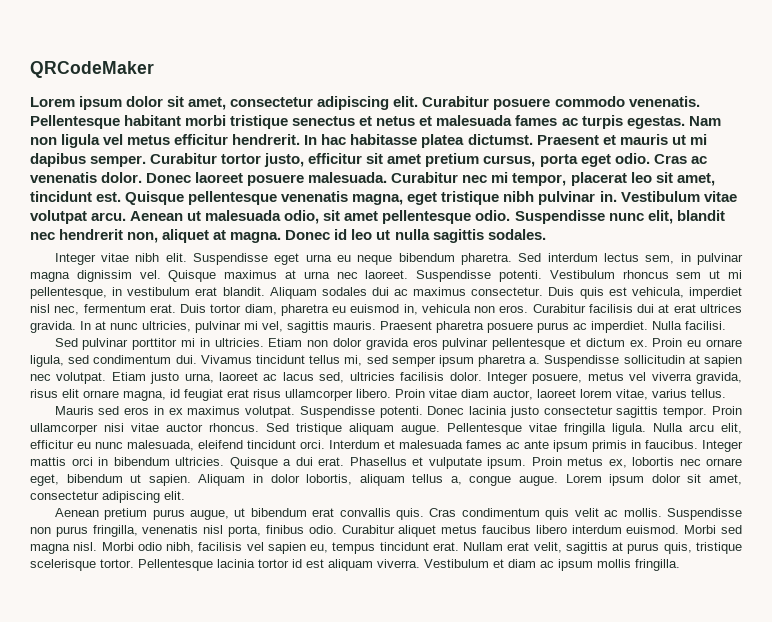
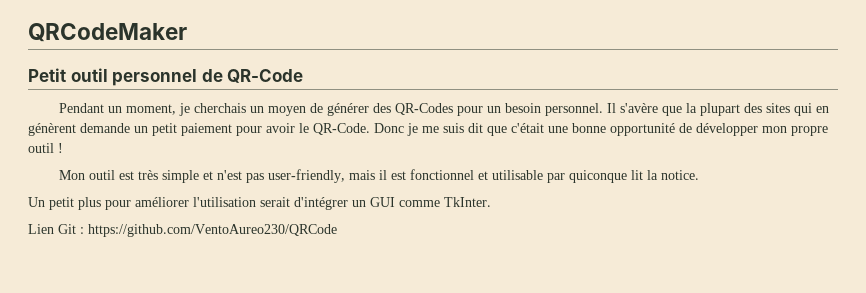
[30,96,700,110] [30,115,721,129] [30,134,707,148] [30,153,707,167] [30,172,715,186] [30,191,737,205] [30,210,725,224] [30,229,546,243] [54,253,744,265] [30,270,742,282] [30,287,742,299] [30,304,742,316] [30,321,726,333] [54,338,743,350] [30,355,742,367] [30,372,742,384] [30,389,726,401] [54,406,743,418] [30,423,742,435] [30,440,743,452] [30,457,742,469] [30,474,743,486] [30,491,185,503] [54,508,743,520] [30,525,742,537] [30,542,742,554] [30,559,680,571] Lorem ipsum dolor sit amet, consectetur adipiscing elit. Curabitur posuere commodo venenatis. Pellentesque habitant morbi tristique senectus et netus et malesuada fames ac turpis egestas. Nam non ligula vel metus efficitur hendrerit. In hac habitasse platea dictumst. Praesent et mauris ut mi dapibus semper. Curabitur tortor justo, efficitur sit amet pretium cursus, porta eget odio. Cras ac venenatis dolor. Donec laoreet posuere malesuada. Curabitur nec mi tempor, placerat leo sit amet, tincidunt est. Quisque pellentesque venenatis magna, eget tristique nibh pulvinar in. Vestibulum vitae volutpat arcu. Aenean ut malesuada odio, sit amet pellentesque odio. Suspendisse nunc elit, blandit nec hendrerit non, aliquet at magna. Donec id leo ut nulla sagittis sodales. // Integer vitae nibh elit. Suspendisse eget urna eu neque bibendum pharetra. Sed interdum lectus sem, in pulvinar magna dignissim vel. Quisque maximus at urna nec laoreet. Suspendisse potenti. Vestibulum rhoncus sem ut mi pellentesque, in vestibulum erat blandit. Aliquam sodales dui ac maximus consectetur. Duis quis est vehicula, imperdiet nisl nec, fermentum erat. Duis tortor diam, pharetra eu euismod in, vehicula non eros. Curabitur facilisis dui at erat ultrices gravida. In at nunc ultricies, pulvinar mi vel, sagittis mauris. Praesent pharetra posuere purus ac imperdiet. Nulla facilisi. // Sed pulvinar porttitor mi in ultricies. Etiam non dolor gravida eros pulvinar pellentesque et dictum ex. Proin eu ornare ligula, sed condimentum dui. Vivamus tincidunt tellus mi, sed semper ipsum pharetra a. Suspendisse sollicitudin at sapien nec volutpat. Etiam justo urna, laoreet ac lacus sed, ultricies facilisis dolor. Integer posuere, metus vel viverra gravida, risus elit ornare magna, id feugiat erat risus ullamcorper libero. Proin vitae diam auctor, laoreet lorem vitae, varius tellus. // Mauris sed eros in ex maximus volutpat. Suspendisse potenti. Donec lacinia justo consectetur sagittis tempor. Proin ullamcorper nisi vitae auctor rhoncus. Sed tristique aliquam augue. Pellentesque vitae fringilla ligula. Nulla arcu elit, efficitur eu nunc malesuada, eleifend tincidunt orci. Interdum et malesuada fames ac ante ipsum primis in faucibus. Integer mattis orci in bibendum ultricies. Quisque a dui erat. Phasellus et vulputate ipsum. Proin metus ex, lobortis nec ornare eget, bibendum ut sapien. Aliquam in dolor lobortis, aliquam tellus a, congue augue. Lorem ipsum dolor sit amet, consectetur adipiscing elit. // Aenean pretium purus augue, ut bibendum erat convallis quis. Cras condimentum quis velit ac mollis. Suspendisse non purus fringilla, venenatis nisl porta, finibus odio. Curabitur aliquet metus faucibus libero interdum euismod. Morbi sed magna nisl. Morbi odio nibh, facilisis vel sapien eu, tempus tincidunt erat. Nullam erat velit, sagittis at purus quis, tristique scelerisque tortor. Pellentesque lacinia tortor id est aliquam viverra. Vestibulum et diam ac ipsum mollis fringilla. -> [28,68,304,86] [59,103,830,116] [28,123,828,136] [28,143,63,153] [59,169,700,183] [28,197,491,210] [28,224,337,237] Petit outil personnel de QR-Code // Pendant un moment, je cherchais un moyen de générer des QR-Codes pour un besoin personnel. Il s'avère que la plupart des sites qui en génèrent demande un petit paiement pour avoir le QR-Code. Donc je me suis dit que c'était une bonne opportunité de développer mon propre outil ! // Mon outil est très simple et n'est pas user-friendly, mais il est fonctionnel et utilisable par quiconque lit la notice. // Un petit plus pour améliorer l'utilisation serait d'intégrer un GUI comme TkInter. // Lien Git : https://github.com/VentoAureo230/QRCode

